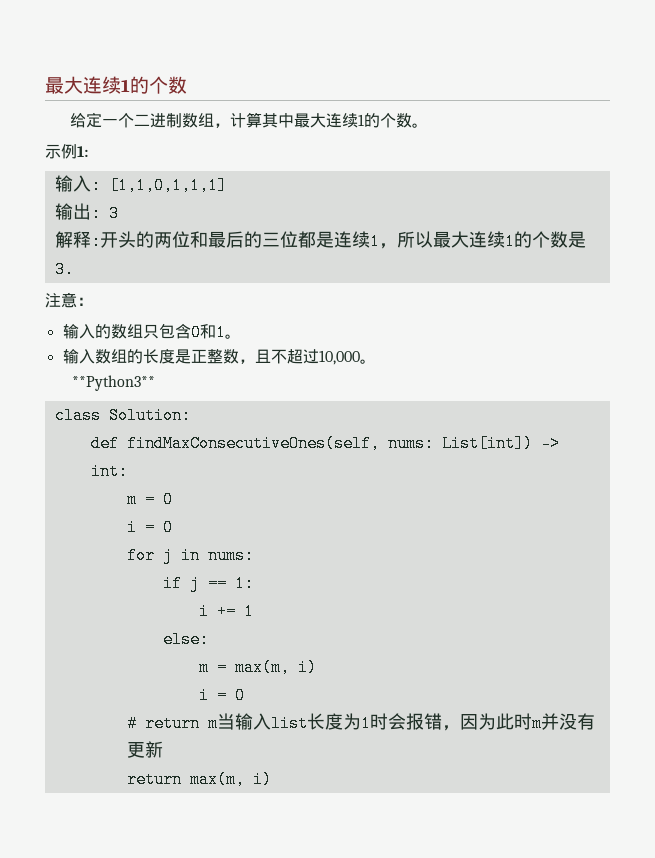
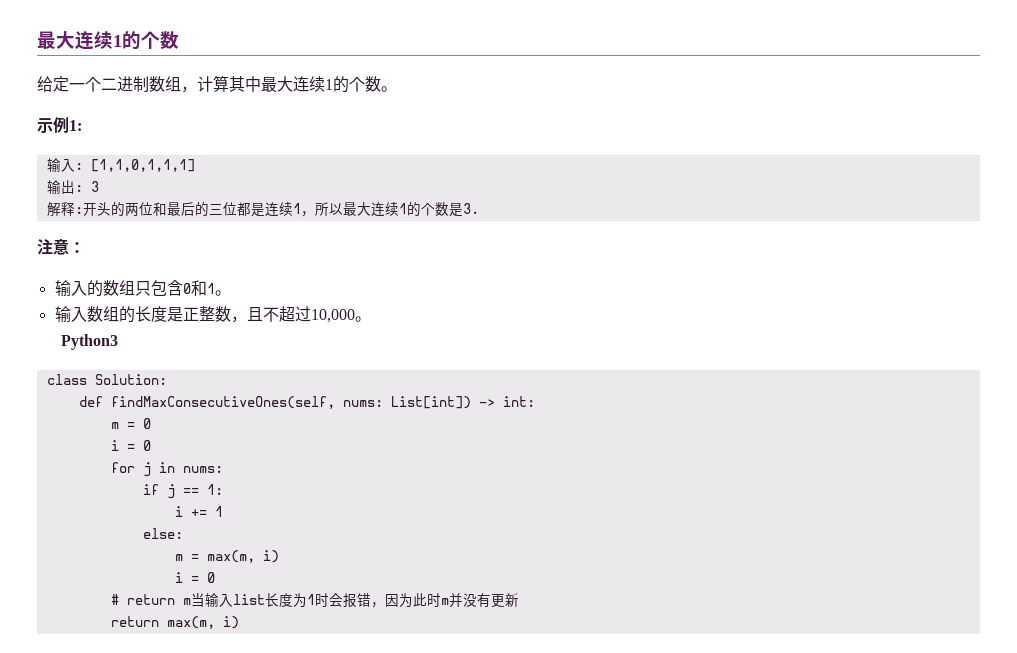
[72,375,156,391] **Python3** -> [60,334,118,350] Python3

